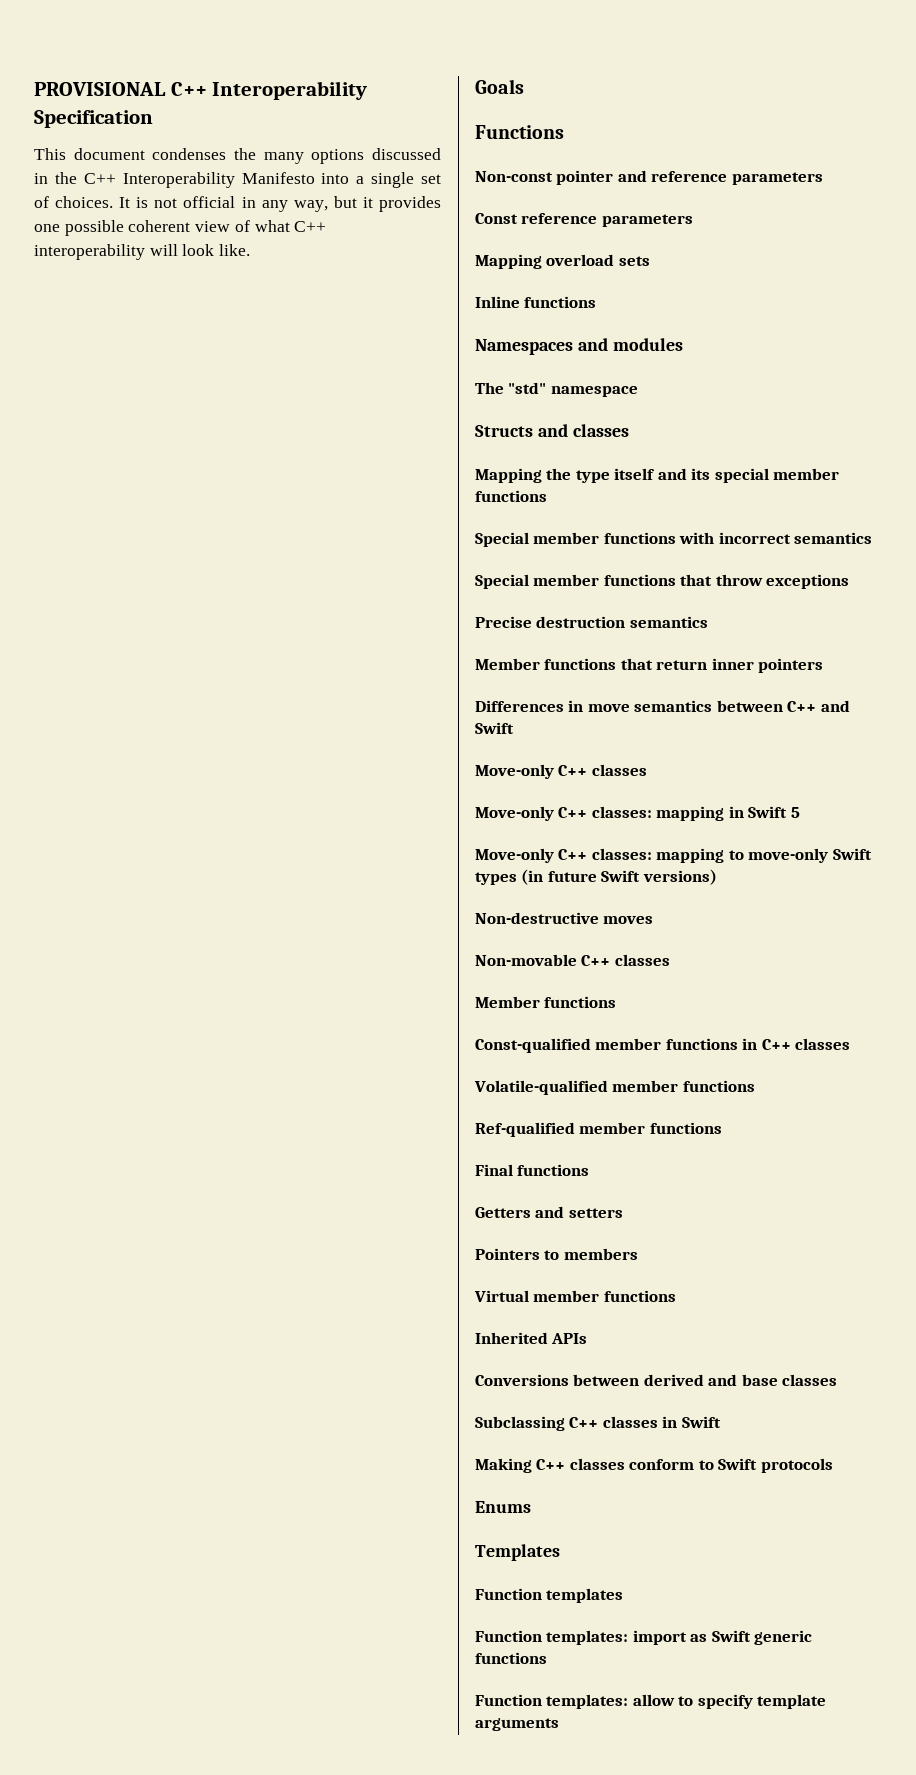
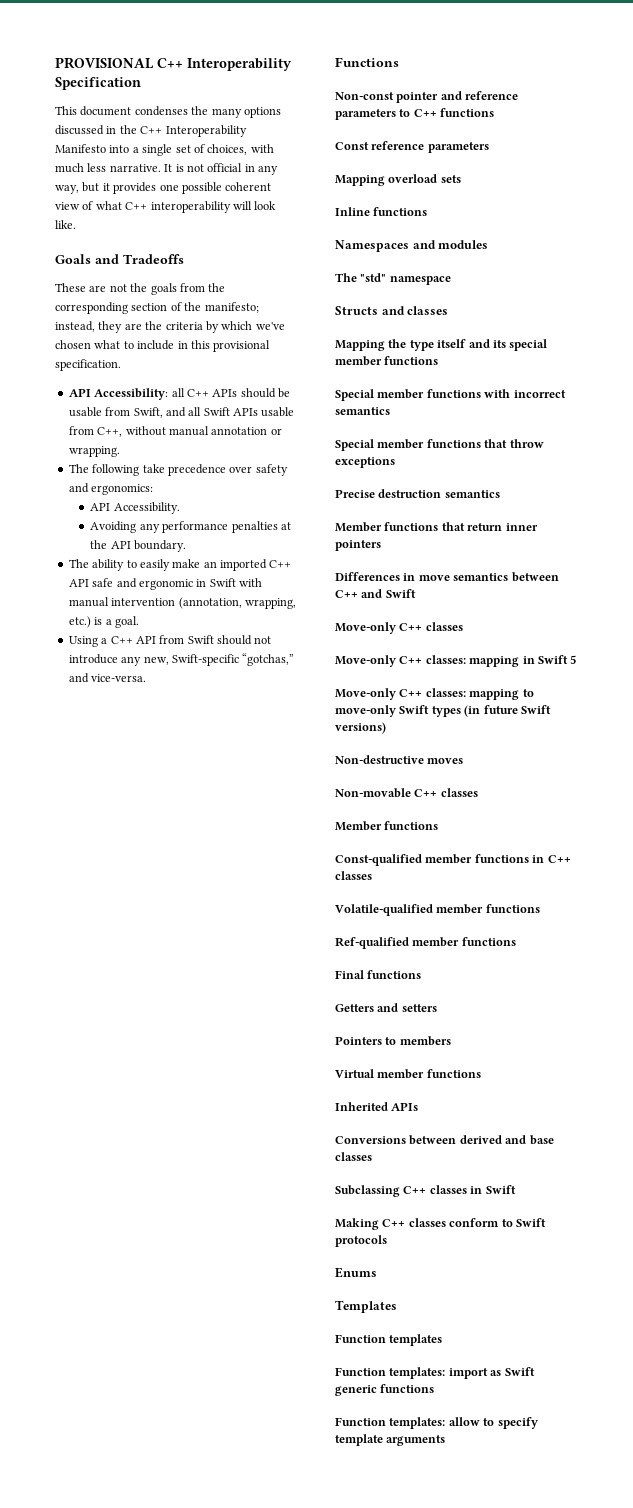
[55,196,114,208] choices. -> [207,144,274,155] [55,163,161,173] choices, with much less narrative.
(524, 86) none -> [95,254,184,264] [55,283,226,295] [55,302,259,314] [55,321,285,333] [55,340,271,352] [55,359,121,371] [68,388,290,400] [68,407,295,418] [68,426,282,437] [68,446,120,457] [68,464,288,476] [68,483,154,495] [90,502,180,514] [90,521,291,533] [90,540,187,552] [68,559,292,571] [68,578,262,590] [68,597,296,609] [68,616,139,628] [68,635,272,647] [68,653,295,666] [68,673,147,683] and Tradeoffs // These are not the goals from the corresponding section of the manifesto; instead, they are the criteria by which we've chosen what to include in this provisional specification. // API Accessibility: all C++ APIs should be usable from Swift, and all Swift APIs usable from C++, without manual annotation or wrapping. // The following take precedence over safety and ergonomics: // API Accessibility. // Avoiding any performance penalties at the API boundary. // The ability to easily make an imported C++ API safe and ergonomic in Swift with manual intervention (annotation, wrapping, etc.) is a goal. // Using a C++ API from Swift should not introduce any new, Swift-specific “gotchas,” and vice-versa.
(823, 178) none -> [399,108,495,117] to C++ functions

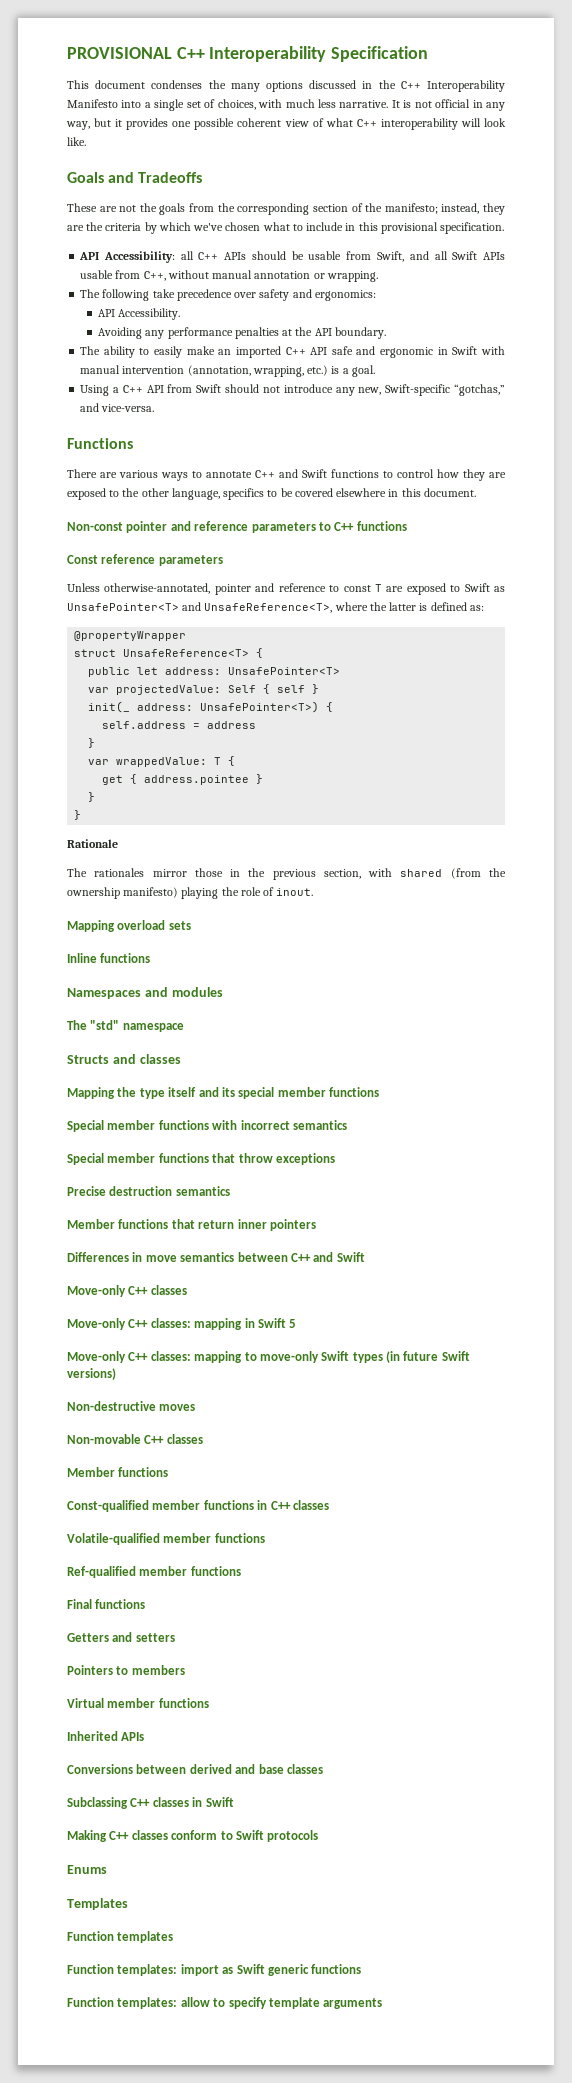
(399, 62) none -> [67,469,506,481] [67,488,476,500] // There are various ways to annotate C++ and Swift functions to control how they are exposed to the other language, specifics to be covered elsewhere in this document.
(489, 147) none -> [67,583,506,595] [67,602,484,613] [74,631,187,641] [74,648,264,658] [88,667,341,677] [88,684,320,695] [88,701,334,713] [102,721,257,729] [88,738,96,748] [88,756,236,767] [102,774,264,785] [88,792,96,802] [74,810,82,820] [67,839,118,848] [67,868,506,880] [67,887,314,899] // Unless otherwise-annotated, pointer and reference to const T are exposed to Swift as UnsafePointer<T> and UnsafeReference<T>, where the latter is defined as: // @propertyWrapper // struct UnsafeReference<T> { // public let address: UnsafePointer<T> // var projectedValue: Self { self } // init(_ address: UnsafePointer<T>) { // self.address = address // } // var wrappedValue: T { // get { address.pointee } // } // } // Rationale // The rationales mirror those in the previous section, with shared (from the ownership manifesto) playing the role of inout.

